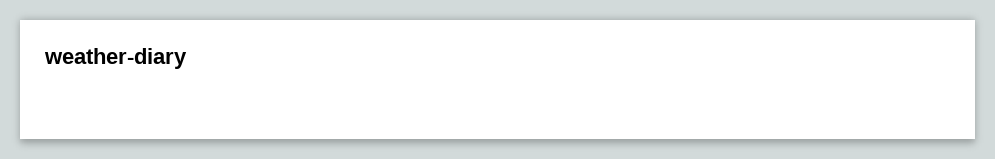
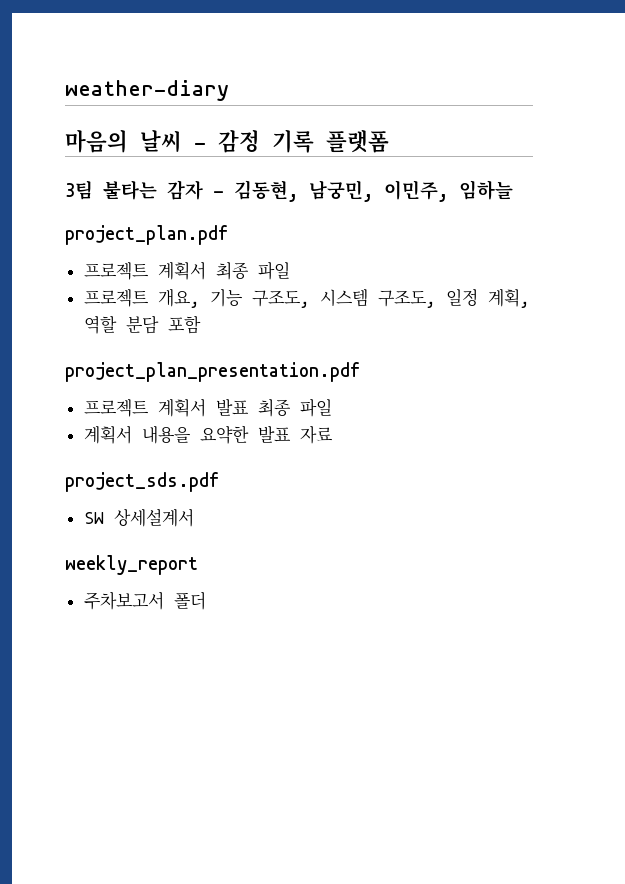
(187, 58) none -> [65,129,389,153] [65,180,513,202] [65,225,229,245] [83,261,290,280] [83,288,530,308] [83,315,201,334] [65,362,361,382] [83,398,332,417] [83,425,333,444] [65,472,220,492] [83,508,194,527] [65,555,198,575] [83,591,206,610] // 마음의 날씨 - 감정 기록 플랫폼 // 3팀 불타는 감자 - 김동현, 남궁민, 이민주, 임하늘 // project_plan.pdf // 프로젝트 계획서 최종 파일 // 프로젝트 개요, 기능 구조도, 시스템 구조도, 일정 계획, 역할 분담 포함 // project_plan_presentation.pdf // 프로젝트 계획서 발표 최종 파일 // 계획서 내용을 요약한 발표 자료 // project_sds.pdf // SW 상세설계서 // weekly_report // 주차보고서 폴더

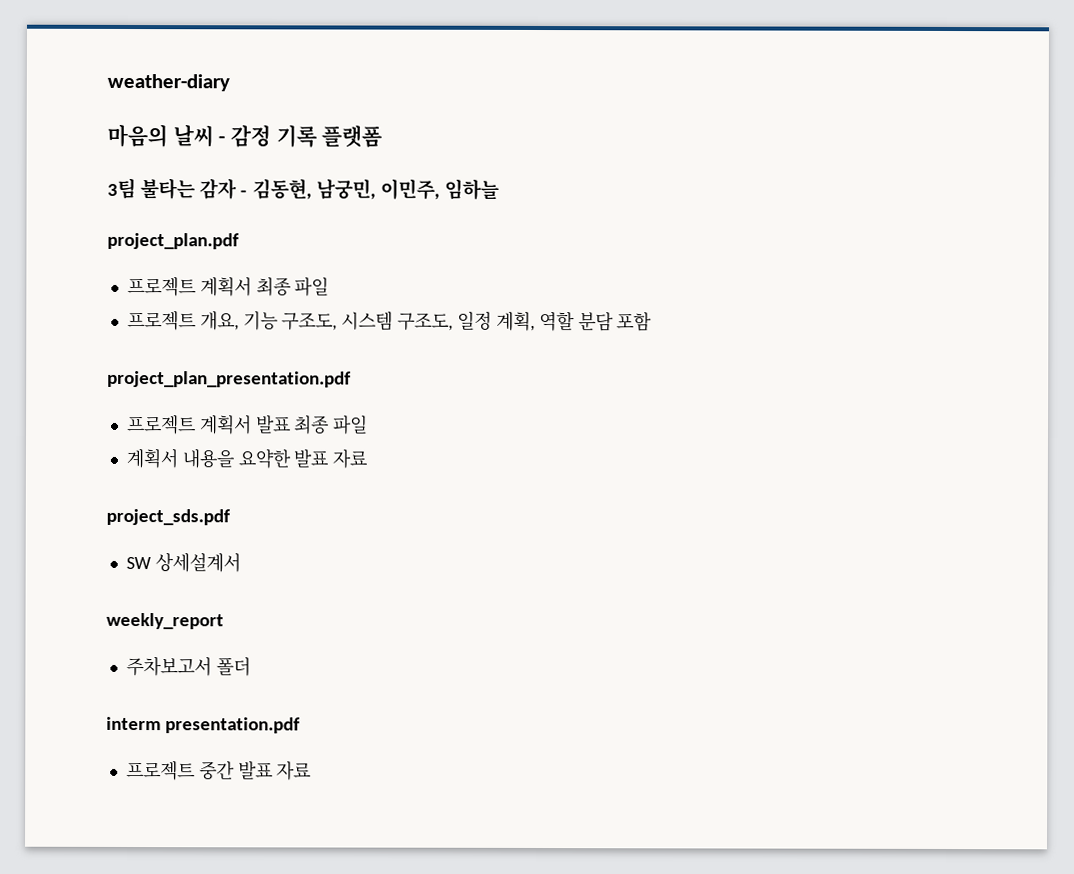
(206, 600) none -> [106,716,301,734] [125,760,312,781] // interm presentation.pdf // 프로젝트 중간 발표 자료

